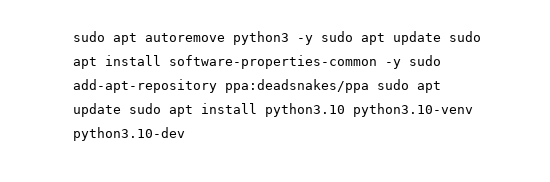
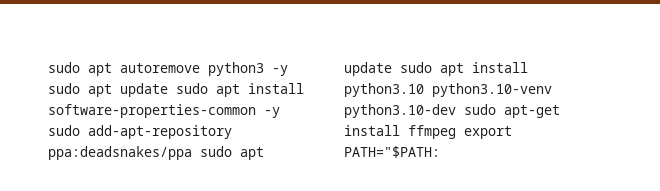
(185, 134) none -> [464,104,560,118] [344,125,512,139] [344,146,440,158] sudo apt-get install ffmpeg export PATH="$PATH:

